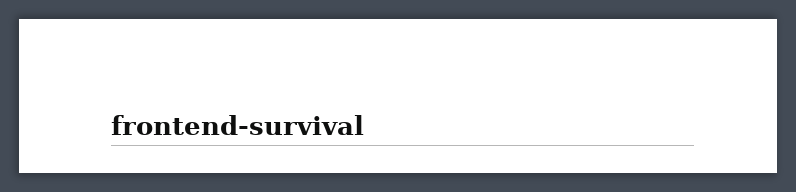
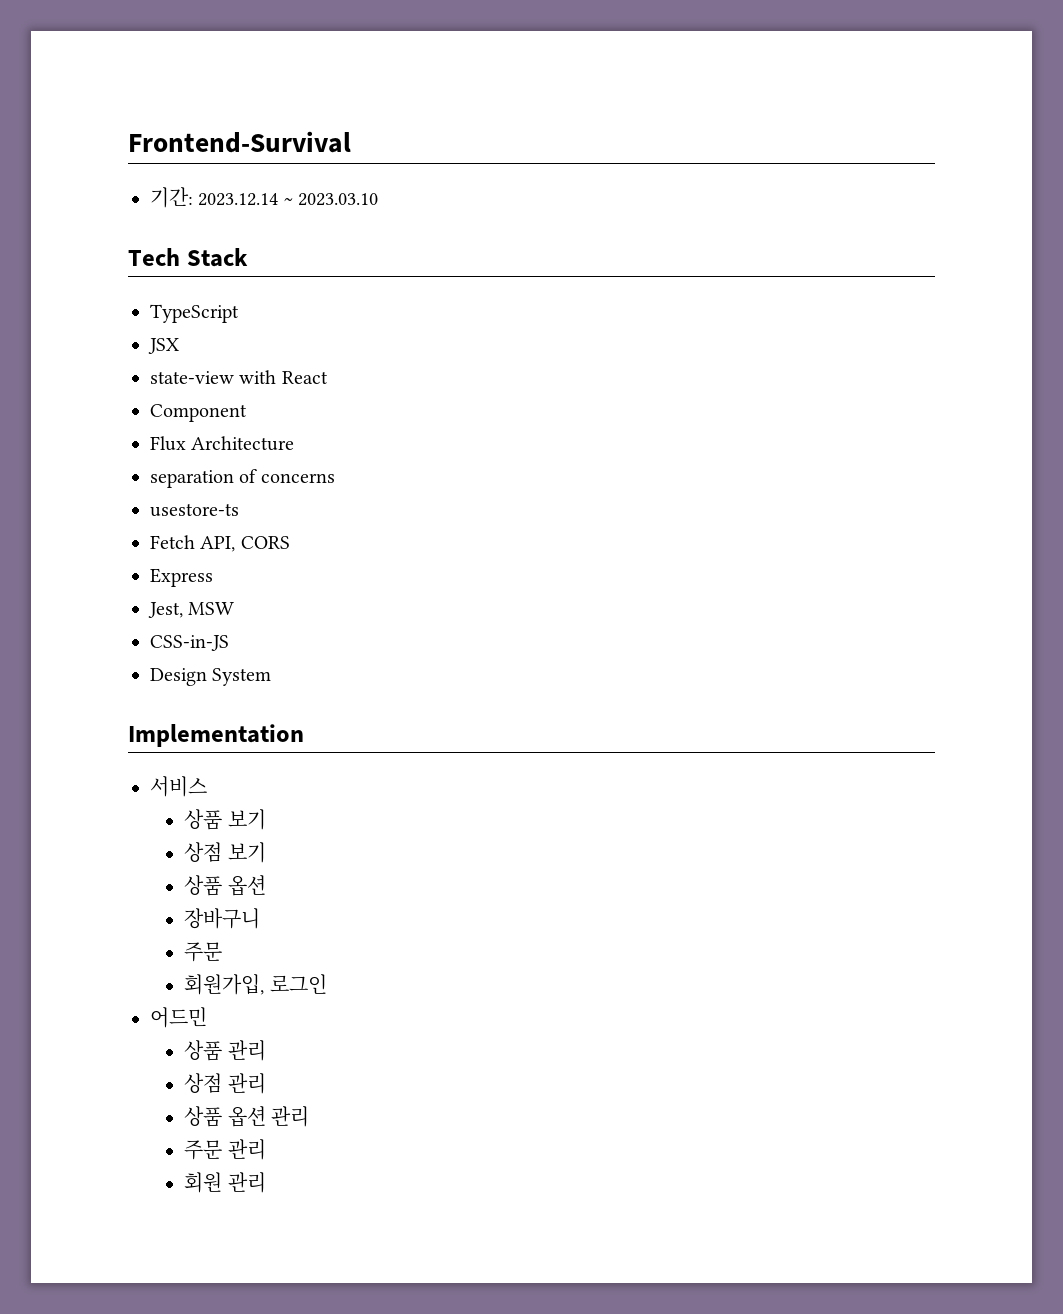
[111,115,364,135] frontend-survival -> [128,131,351,153] [150,187,379,208] [128,248,248,267] [150,304,239,323] [148,338,179,354] [150,370,328,384] [150,404,247,422] [150,436,295,451] [150,469,335,488] [150,503,239,517] [150,535,290,552] [150,568,213,587] [148,602,235,618] [150,635,229,651] [150,668,272,686] [128,724,304,747] [150,776,207,797] [184,809,266,830] [184,842,266,863] [184,875,266,896] [184,908,261,929] [184,942,223,962] [184,974,327,995] [150,1007,207,1028] [184,1040,266,1061] [184,1073,266,1094] [184,1106,310,1127] [184,1139,266,1160] [184,1172,266,1193] Frontend-Survival // 기간: 2023.12.14 ~ 2023.03.10 // Tech Stack // TypeScript // JSX // state-view with React // Component // Flux Architecture // separation of concerns // usestore-ts // Fetch API, CORS // Express // Jest, MSW // CSS-in-JS // Design System // Implementation // 서비스 // 상품 보기 // 상점 보기 // 상품 옵션 // 장바구니 // 주문 // 회원가입, 로그인 // 어드민 // 상품 관리 // 상점 관리 // 상품 옵션 관리 // 주문 관리 // 회원 관리

